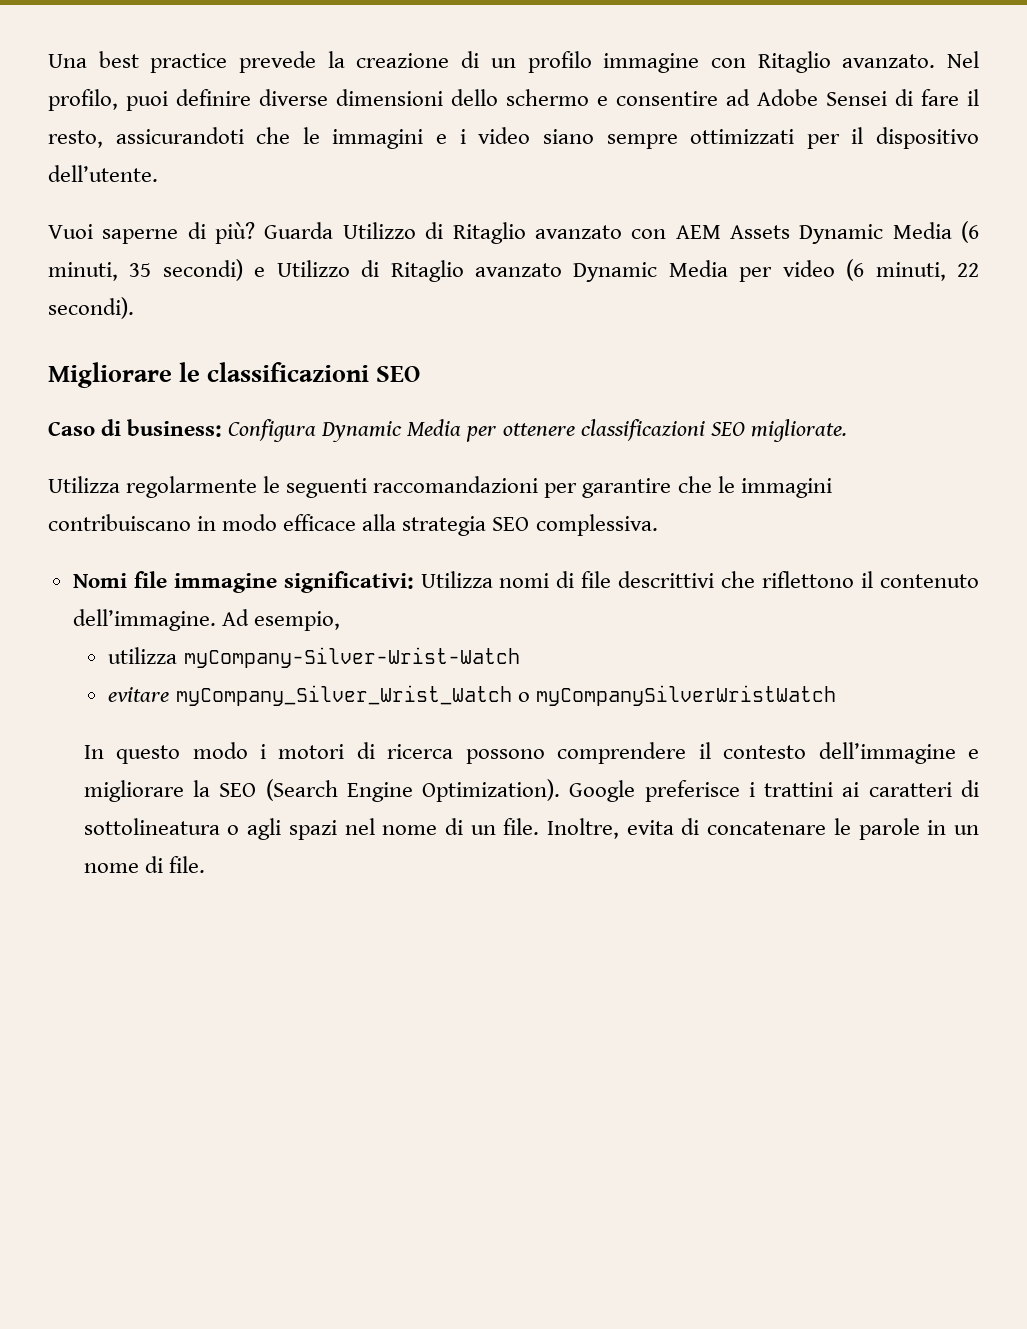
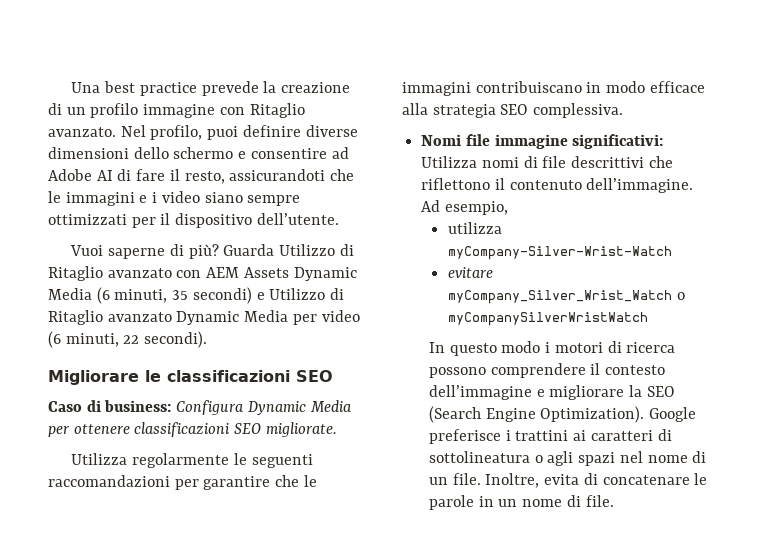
[826,91,887,106] Sensei -> [96,170,113,181] AI

